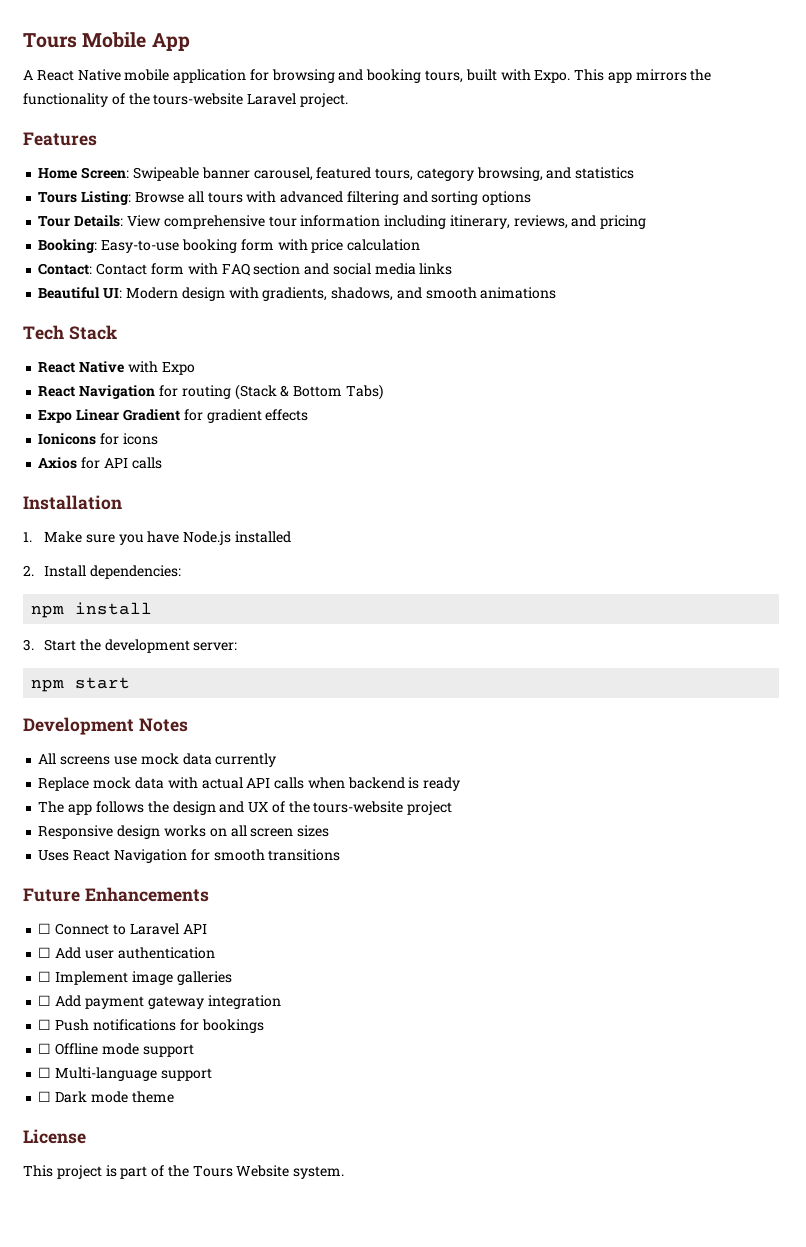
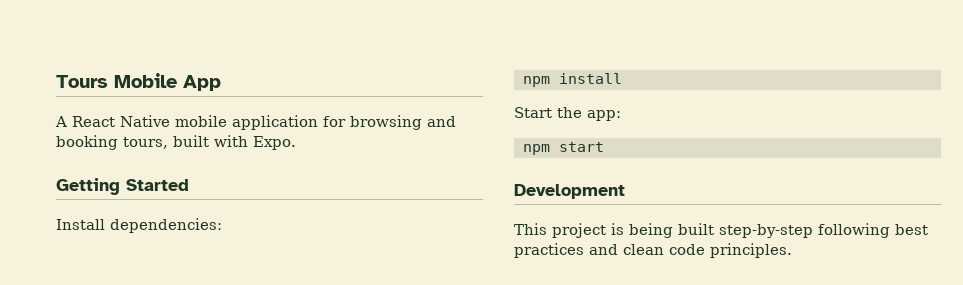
[574,69,712,83] [23,93,348,107] [23,132,97,146] [38,167,635,181] [38,191,532,205] [38,215,647,229] [38,239,421,253] [38,263,453,276] [38,287,557,301] [23,325,117,340] [38,361,195,375] [38,384,383,400] [38,409,309,423] [38,433,158,445] [38,457,162,469] [23,495,122,510] [23,531,291,545] [23,565,34,576] This app mirrors the functionality of the tours-website Laravel project. // Features // Home Screen: Swipeable banner carousel, featured tours, category browsing, and statistics // Tours Listing: Browse all tours with advanced filtering and sorting options // Tour Details: View comprehensive tour information including itinerary, reviews, and pricing // Booking: Easy-to-use booking form with price calculation // Contact: Contact form with FAQ section and social media links // Beautiful UI: Modern design with gradients, shadows, and smooth animations // Tech Stack // React Native with Expo // React Navigation for routing (Stack & Bottom Tabs) // Expo Linear Gradient for gradient effects // Ionicons for icons // Axios for API calls // Installation // 1. Make sure you have Node.js installed // 2. -> [56,178,189,195] // Getting Started //
[23,639,34,651] 3. -> (622, 78) none
[104,639,238,653] development server: -> [587,110,621,121] app:
[138,718,188,732] [38,753,277,767] [38,777,461,791] [38,801,453,815] [38,825,330,839] [38,849,341,863] [23,887,209,902] [38,923,207,935] [38,947,215,959] [38,971,232,985] [38,995,281,1009] [38,1019,264,1033] [38,1043,194,1057] [38,1067,212,1081] [38,1091,174,1103] [23,1129,86,1144] [23,1165,345,1179] Notes // All screens use mock data currently // Replace mock data with actual API calls when backend is ready // The app follows the design and UX of the tours-website project // Responsive design works on all screen sizes // Uses React Navigation for smooth transitions // Future Enhancements // ☐ Connect to Laravel API // ☐ Add user authentication // ☐ Implement image galleries // ☐ Add payment gateway integration // ☐ Push notifications for bookings // ☐ Offline mode support // ☐ Multi-language support // ☐ Dark mode theme // License // This project is part of the Tours Website system. -> [514,223,928,238] [514,243,792,258] // This project is being built step-by-step following best practices and clean code principles.

